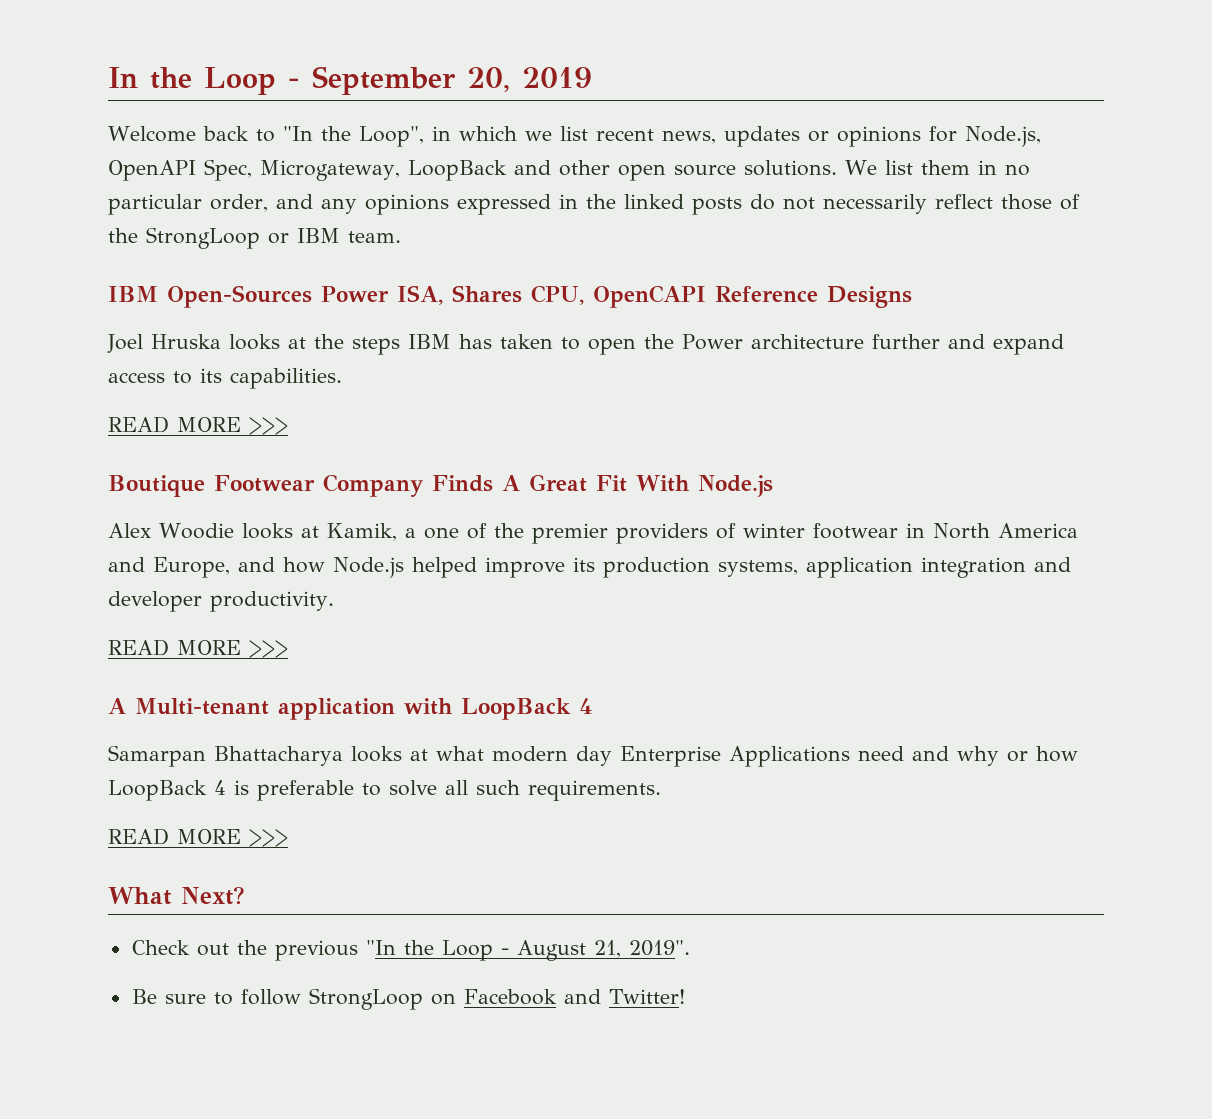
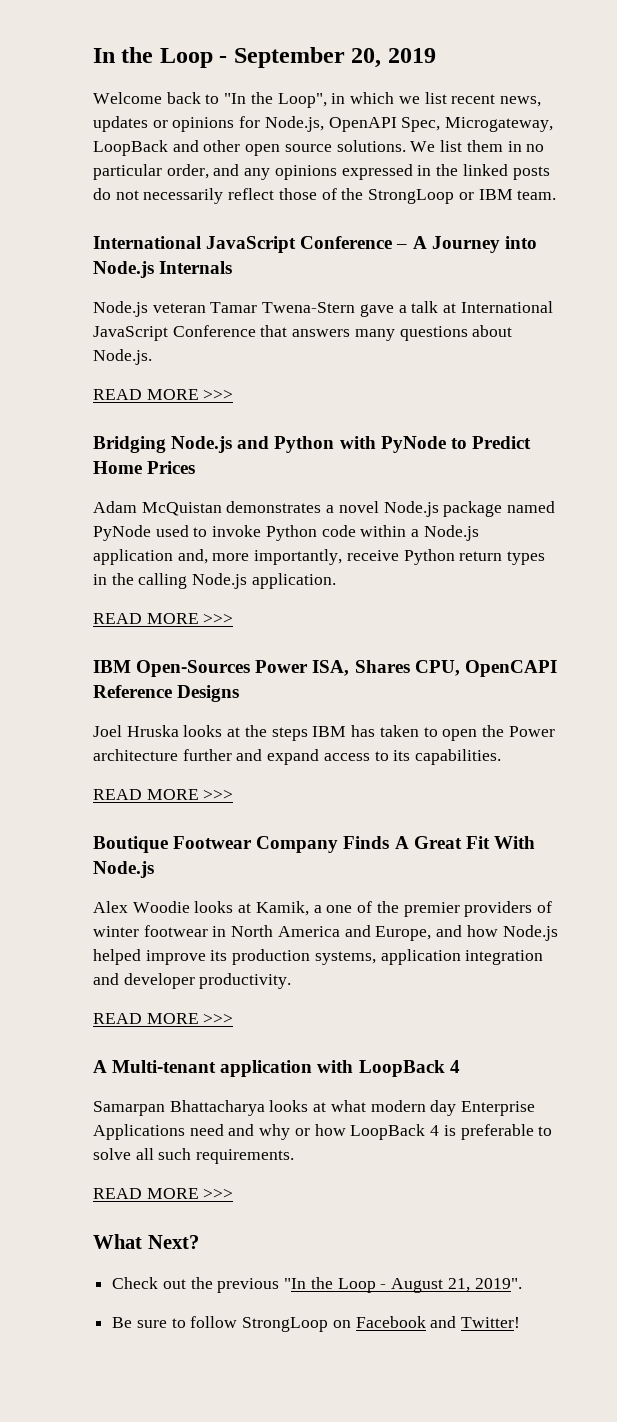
(401, 237) none -> [93,236,537,253] [93,261,233,278] [93,301,553,317] [93,325,513,341] [93,349,152,365] [93,389,234,400] [93,436,531,453] [93,461,196,474] [93,501,556,517] [93,525,479,541] [93,549,546,565] [93,573,336,589] [93,613,234,624] // International JavaScript Conference – A Journey into Node.js Internals // Node.js veteran Tamar Twena-Stern gave a talk at International JavaScript Conference that answers many questions about Node.js. // READ MORE >>> // Bridging Node.js and Python with PyNode to Predict Home Prices // Adam McQuistan demonstrates a novel Node.js package named PyNode used to invoke Python code within a Node.js application and, more importantly, receive Python return types in the calling Node.js application. // READ MORE >>>

